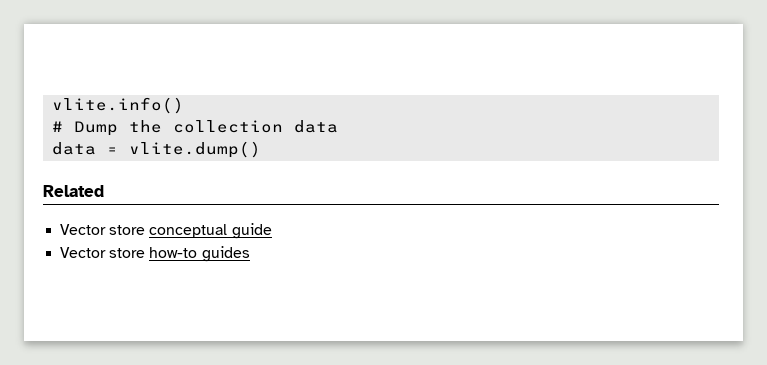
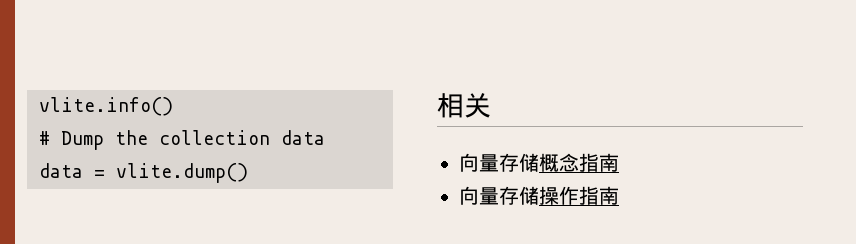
[43,185,104,197] [60,223,272,239] [60,246,250,262] Related // Vector store conceptual guide // Vector store how-to guides -> [437,93,491,118] [459,153,619,172] [459,186,619,205] 相关 // 向量存储概念指南 // 向量存储操作指南

